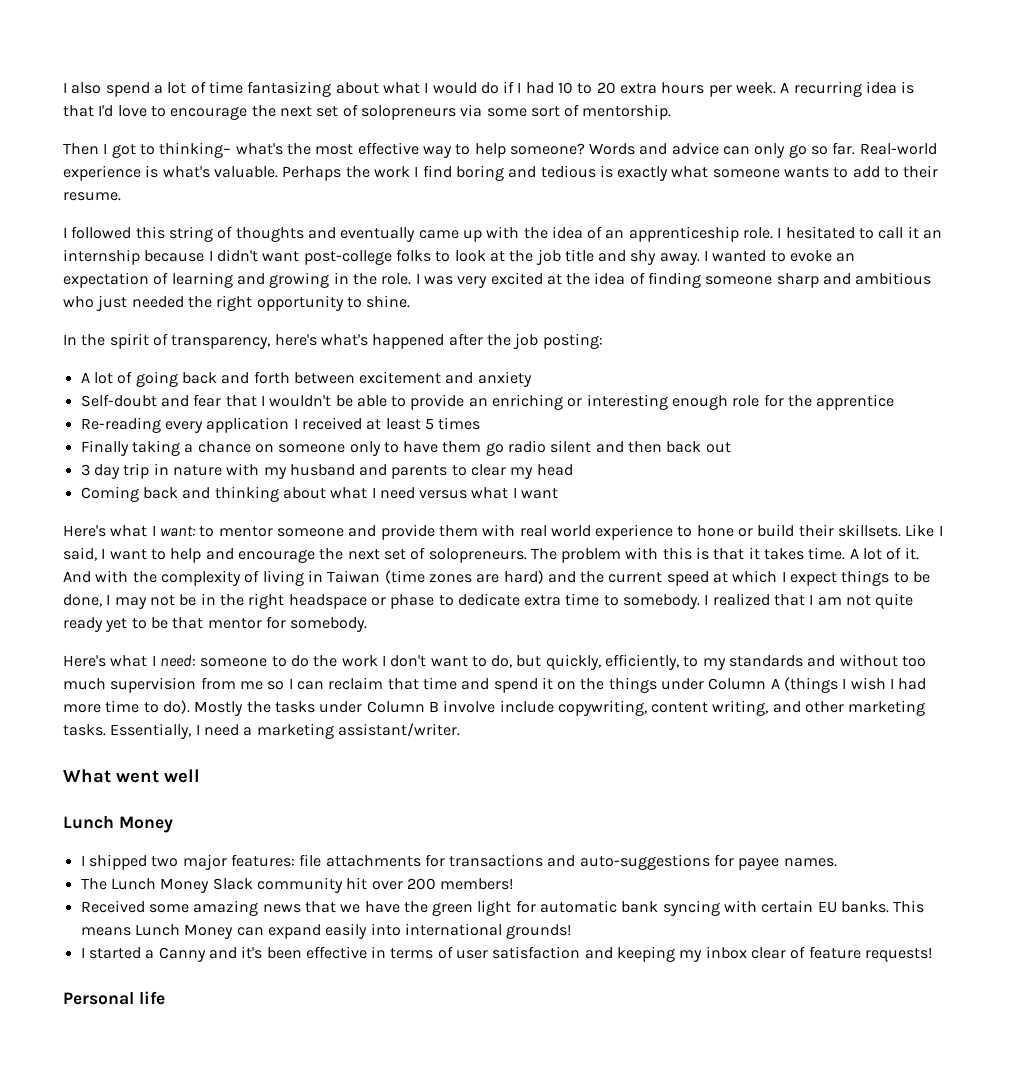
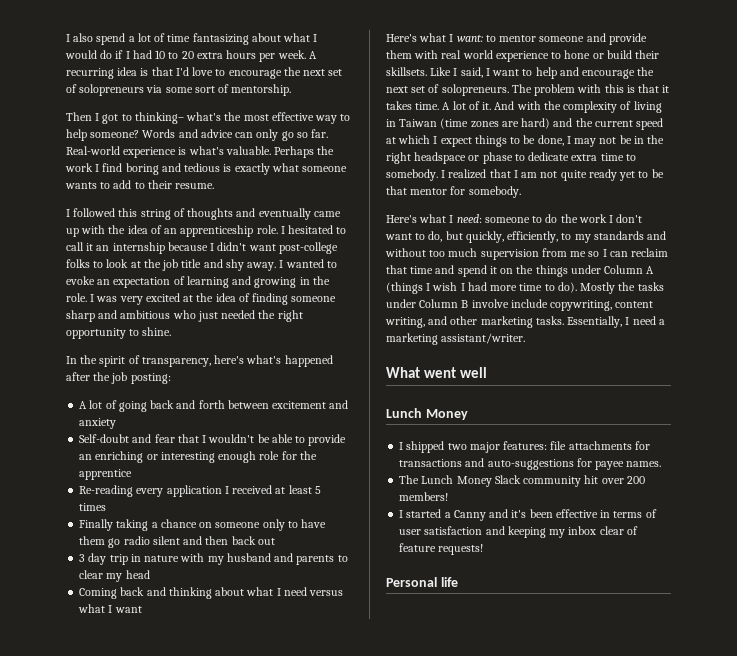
[80,900,925,916] [80,923,572,939] // Received some amazing news that we have the green light for automatic bank syncing with certain EU banks. This means Lunch Money can expand easily into international grounds! -> (449, 496) none

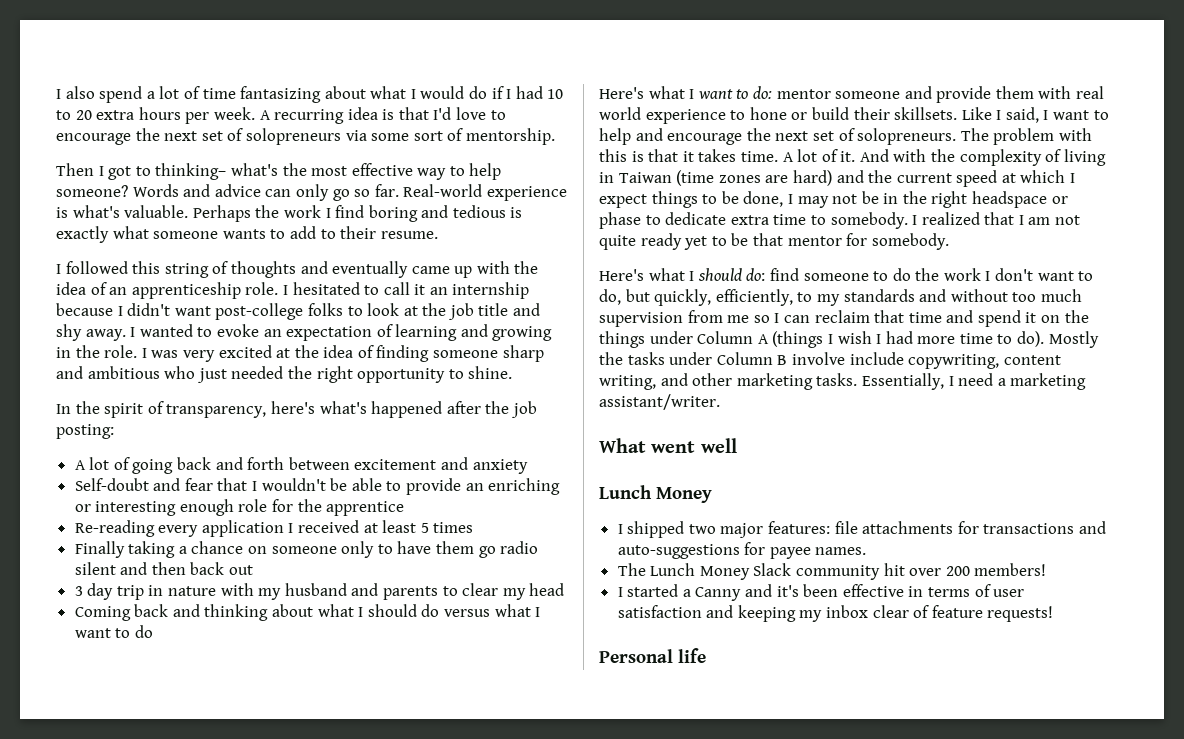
[283,587,307,596] need -> [367,604,440,617] should do
[386,33,496,42] // Here's what I want: to -> [115,625,153,638] [599,86,772,99] to do // Here's what I want to do:
[456,214,482,223] need: -> [697,268,799,281] should do: find

